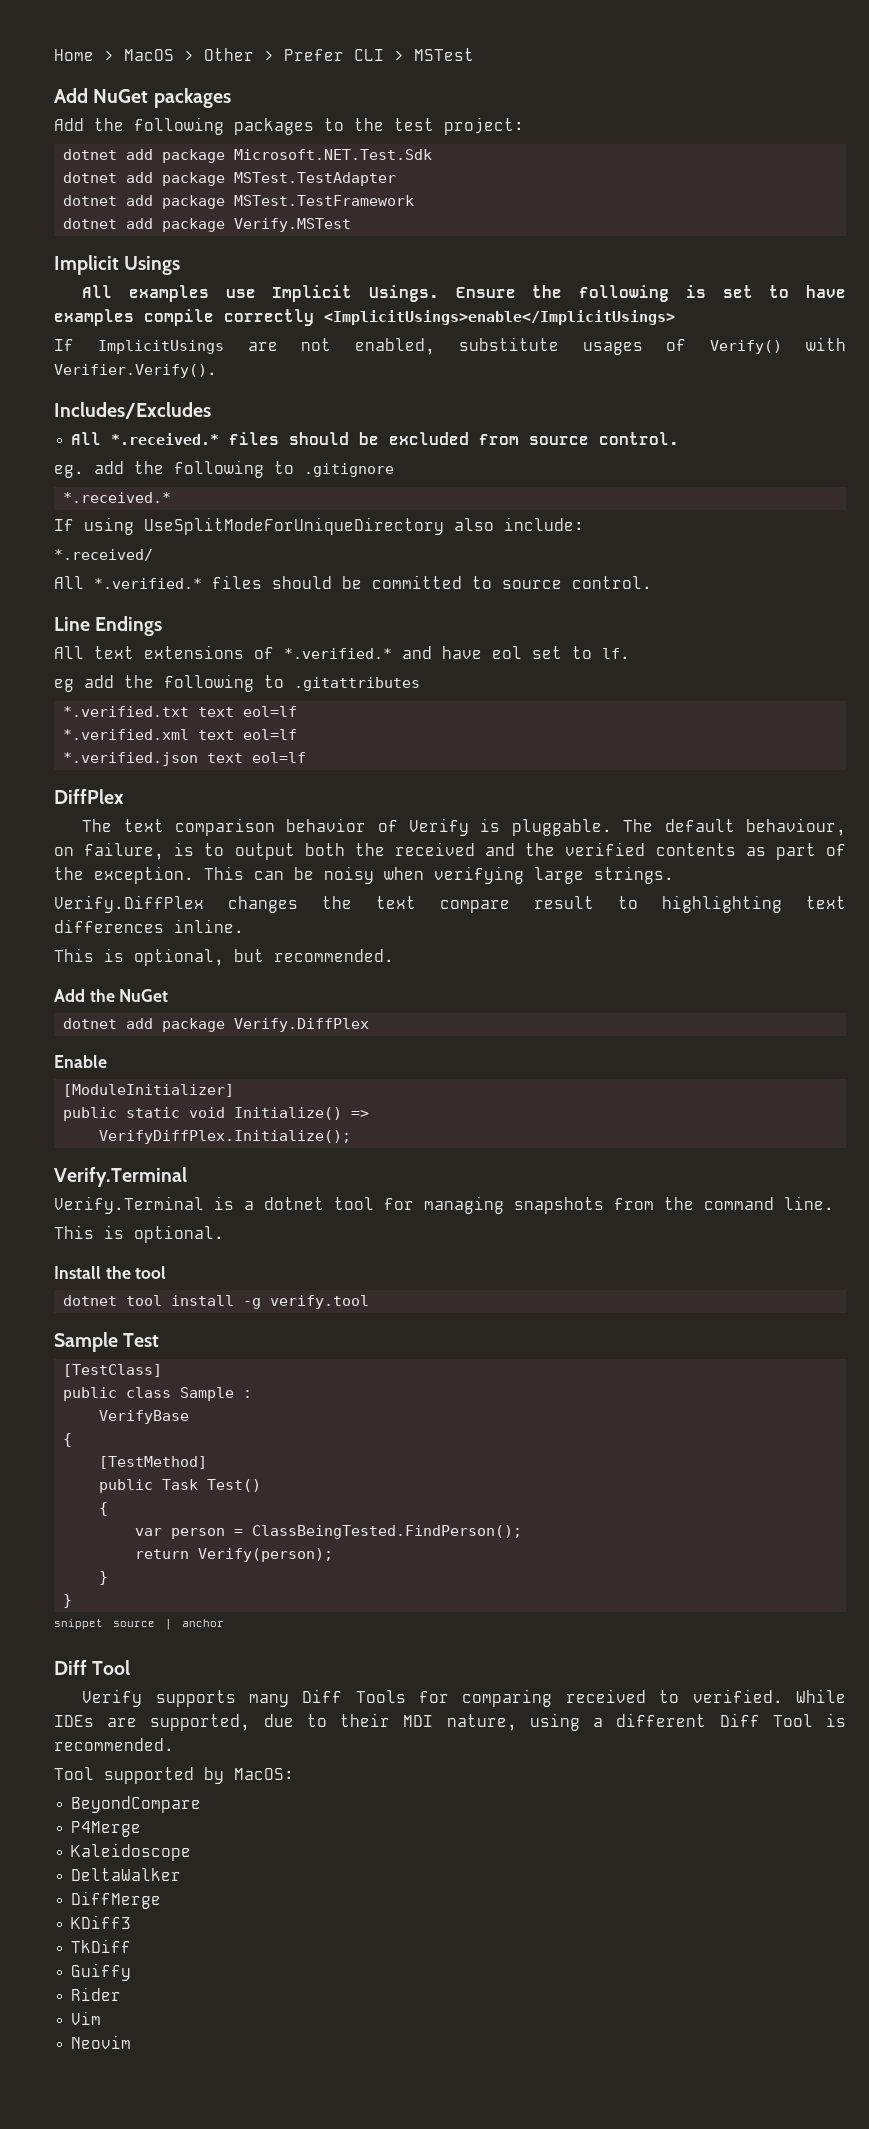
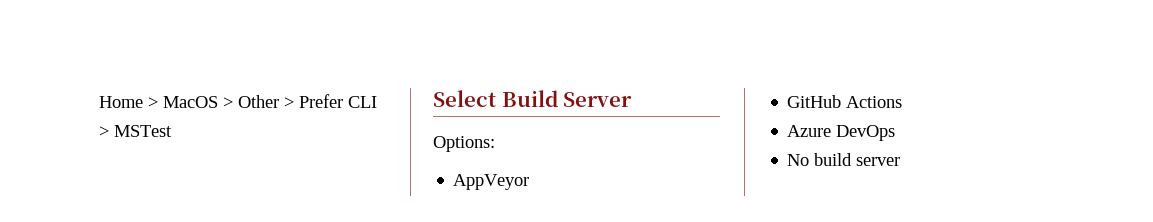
[54,88,231,108] [54,117,524,135] [63,149,433,163] [63,172,397,186] [63,195,415,209] [63,218,352,232] [54,255,181,275] [82,285,846,302] [54,309,675,326] [54,337,847,355] [54,364,217,378] [54,402,211,419] [71,432,680,445] [54,460,394,478] [63,492,172,503] [54,517,584,535] [54,549,153,561] [54,575,652,589] [54,616,163,636] [54,645,630,659] [54,674,420,692] [63,706,298,717] [63,729,298,740] [63,752,307,766] [54,789,124,804] [82,818,846,836] [54,842,846,860] [54,866,674,884] [54,895,846,913] [54,919,244,933] [54,948,394,966] [54,989,169,1002] [63,1018,370,1032] [54,1055,107,1068] [63,1084,235,1097] [63,1107,370,1121] [99,1130,352,1144] [54,1167,187,1187] [54,1196,834,1214] [54,1225,224,1243] [54,1266,167,1279] [63,1295,370,1309] [54,1332,160,1352] [63,1364,163,1377] [63,1387,253,1401] [99,1410,190,1424] [63,1433,73,1447] [99,1456,208,1469] [99,1479,262,1493] [99,1502,109,1516] [135,1525,523,1539] [135,1548,334,1562] [99,1571,109,1585] [63,1594,73,1608] [54,1619,224,1630] [54,1660,131,1675] [82,1689,846,1707] [54,1713,847,1731] [54,1738,174,1751] [54,1767,294,1784] [71,1796,202,1813] [71,1821,142,1837] [71,1843,192,1861] [71,1868,182,1881] [71,1891,162,1909] [71,1915,132,1929] [71,1939,132,1953] [71,1963,132,1981] [71,1987,122,2001] [71,2011,102,2025] [71,2035,132,2049] Add NuGet packages // Add the following packages to the test project: // dotnet add package Microsoft.NET.Test.Sdk // dotnet add package MSTest.TestAdapter // dotnet add package MSTest.TestFramework // dotnet add package Verify.MSTest // Implicit Usings // All examples use Implicit Usings. Ensure the following is set to have examples compile correctly <ImplicitUsings>enable</ImplicitUsings> // If ImplicitUsings are not enabled, substitute usages of Verify() with Verifier.Verify(). // Includes/Excludes // All *.received.* files should be excluded from source control. // eg. add the following to .gitignore // *.received.* // If using UseSplitModeForUniqueDirectory also include: // *.received/ // All *.verified.* files should be committed to source control. // Line Endings // All text extensions of *.verified.* and have eol set to lf. // eg add the following to .gitattributes // *.verified.txt text eol=lf // *.verified.xml text eol=lf // *.verified.json text eol=lf // DiffPlex // The text comparison behavior of Verify is pluggable. The default behaviour, on failure, is to output both the received and the verified contents as part of the exception. This can be noisy when verifying large strings. // Verify.DiffPlex changes the text compare result to highlighting text differences inline. // This is optional, but recommended. // Add the NuGet // dotnet add package Verify.DiffPlex // Enable // [ModuleInitializer] // public static void Initialize() => // VerifyDiffPlex.Initialize(); // Verify.Terminal // Verify.Terminal is a dotnet tool for managing snapshots from the command line. // This is optional. // Install the tool // dotnet tool install -g verify.tool // Sample Test // [TestClass] // public class Sample : // VerifyBase // { // [TestMethod] // public Task Test() // { // var person = ClassBeingTested.FindPerson(); // return Verify(person); // } // } // snippet source | anchor // Diff Tool // Verify supports many Diff Tools for comparing received to verified. While IDEs are supported, due to their MDI nature, using a different Diff Tool is recommended. // Tool supported by MacOS: // BeyondCompare // P4Merge // Kaleidoscope // DeltaWalker // DiffMerge // KDiff3 // TkDiff // Guiffy // Rider // Vim // Neovim -> [433,90,633,107] [433,136,495,152] [453,174,530,190] [787,95,903,108] [787,125,896,141] [787,153,901,166] Select Build Server // Options: // AppVeyor // GitHub Actions // Azure DevOps // No build server

